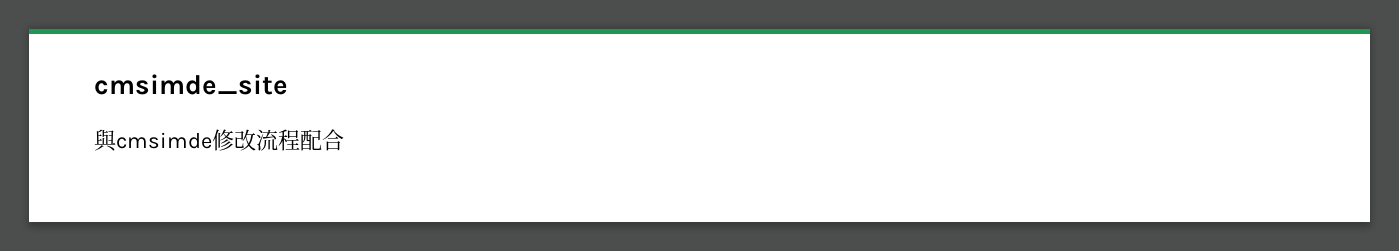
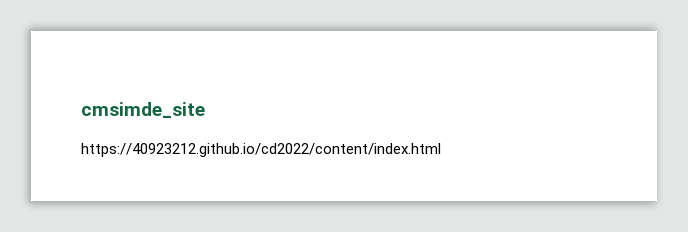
[94,129,344,152] 與cmsimde修改流程配合 -> [81,143,441,157] https://40923212.github.io/cd2022/content/index.html

